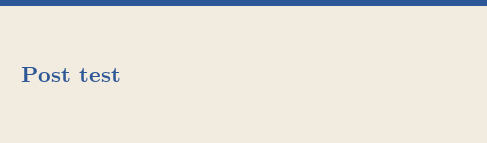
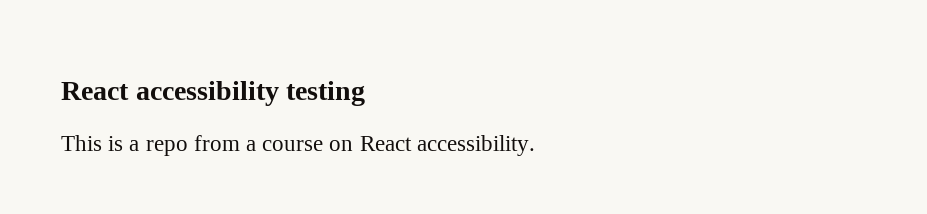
[21,67,121,82] Post test -> [61,81,366,106] [61,135,535,156] React accessibility testing // This is a repo from a course on React accessibility.

